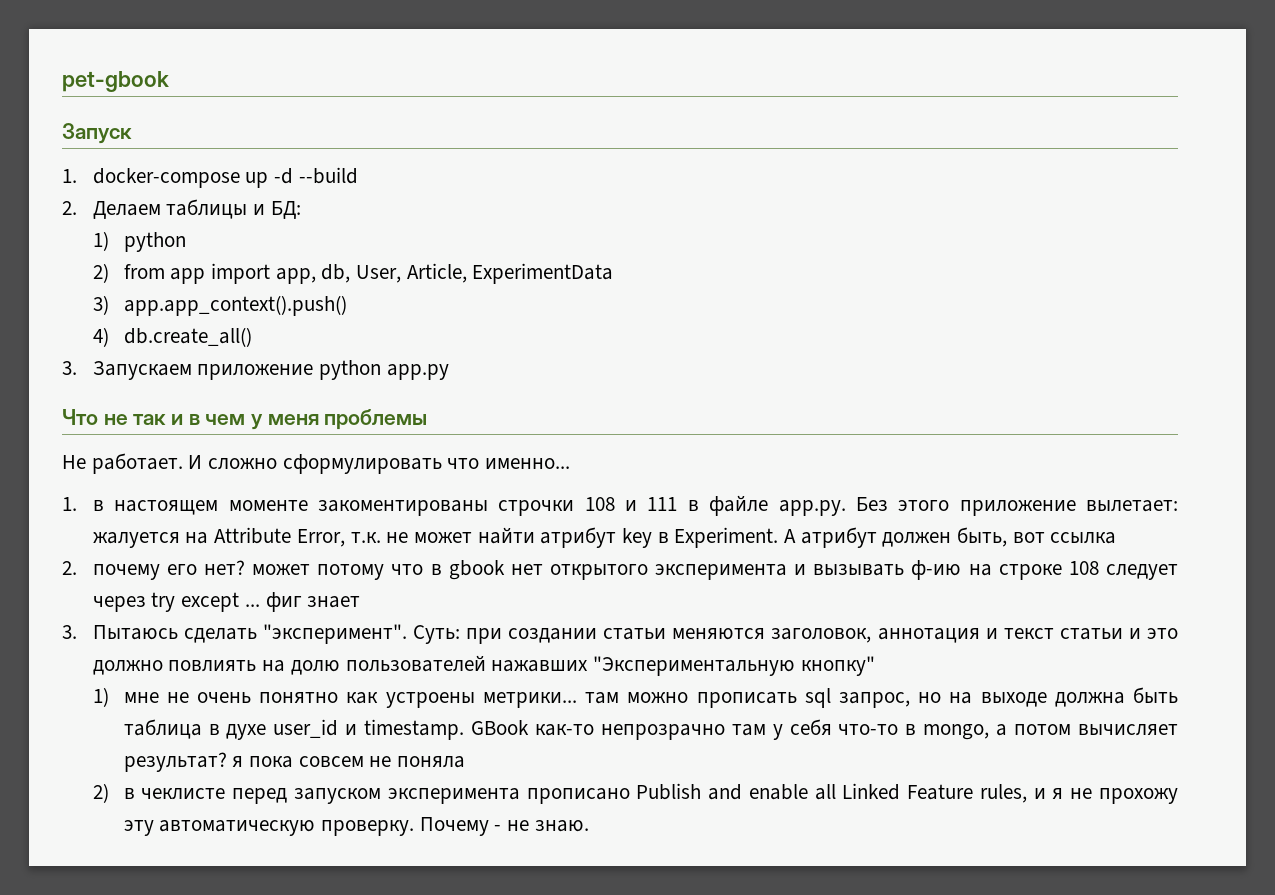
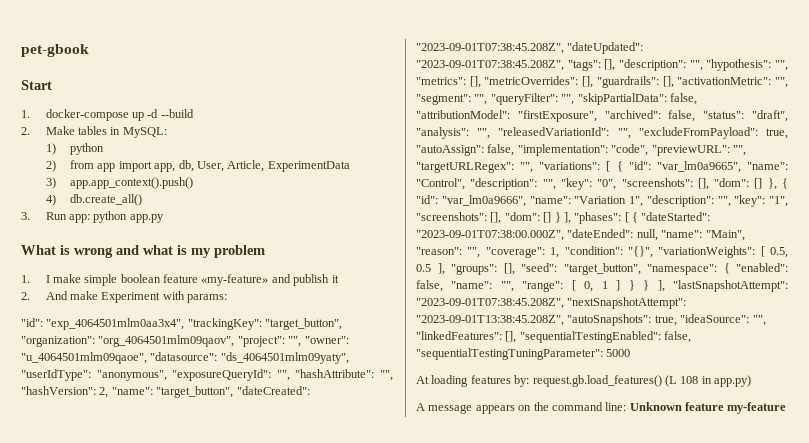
[62,123,132,144] Запуск -> [21,80,52,90] Start
[92,199,301,219] Делаем таблицы и БД: -> [45,126,167,138] Make tables in MySQL:
[92,361,314,380] Запускаем приложение -> [45,212,90,223] Run app:
[62,409,428,430] [62,453,571,474] [62,495,1178,516] [92,527,1117,548] [62,560,1178,580] [92,592,361,612] [62,624,1178,644] [92,655,875,676] [92,687,1178,708] [123,719,1178,740] [123,752,465,772] [92,783,1178,804] [123,817,589,836] Что не так и в чем у меня проблемы // Не работает. И сложно сформулировать что именно... // 1. в настоящем моменте закоментированы строчки 108 и 111 в файле app.py. Без этого приложение вылетает: жалуется на Attribute Error, т.к. не может найти атрибут key в Experiment. А атрибут должен быть, вот ссылка // 2. почему его нет? может потому что в gbook нет открытого эксперимента и вызывать ф-ию на строке 108 следует через try except ... фиг знает // 3. Пытаюсь сделать "эксперимент". Суть: при создании статьи меняются заголовок, аннотация и текст статьи и это должно повлиять на долю пользователей нажавших "Экспериментальную кнопку" // 1) мне не очень понятно как устроены метрики... там можно прописать sql запрос, но на выходе должна быть таблица в духе user_id и timestamp. GBook как-то непрозрачно там у себя что-то в mongo, а потом вычисляет результат? я пока совсем не поняла // 2) в чеклисте перед запуском эксперимента прописано Publish and enable all Linked Feature rules, и я не прохожу эту автоматическую проверку. Почему - не знаю. -> [21,245,265,258] [21,274,339,286] [21,291,228,303] [21,318,343,330] [21,335,349,347] [21,352,349,364] [21,369,393,381] [21,386,310,398] [416,42,644,54] [416,59,788,71] [416,76,788,88] [416,93,697,105] [416,110,788,122] [416,127,788,139] [416,144,746,156] [416,161,788,173] [416,178,788,190] [416,195,788,207] [416,212,711,224] [416,229,745,241] [416,246,788,258] [416,263,788,275] [416,280,788,292] [416,297,687,309] [416,314,766,326] [416,331,692,343] [416,348,631,360] [416,375,751,387] [416,402,787,414] What is wrong and what is my problem // 1. I make simple boolean feature «my-feature» and publish it // 2. And make Experiment with params: // "id": "exp_4064501mlm0aa3x4", "trackingKey": "target_button", "organization": "org_4064501mlm09qaov", "project": "", "owner": "u_4064501mlm09qaoe", "datasource": "ds_4064501mlm09yaty", "userIdType": "anonymous", "exposureQueryId": "", "hashAttribute": "", "hashVersion": 2, "name": "target_button", "dateCreated": "2023-09-01T07:38:45.208Z", "dateUpdated": "2023-09-01T07:38:45.208Z", "tags": [], "description": "", "hypothesis": "", "metrics": [], "metricOverrides": [], "guardrails": [], "activationMetric": "", "segment": "", "queryFilter": "", "skipPartialData": false, "attributionModel": "firstExposure", "archived": false, "status": "draft", "analysis": "", "releasedVariationId": "", "excludeFromPayload": true, "autoAssign": false, "implementation": "code", "previewURL": "", "targetURLRegex": "", "variations": [ { "id": "var_lm0a9665", "name": "Control", "description": "", "key": "0", "screenshots": [], "dom": [] }, { "id": "var_lm0a9666", "name": "Variation 1", "description": "", "key": "1", "screenshots": [], "dom": [] } ], "phases": [ { "dateStarted": "2023-09-01T07:38:00.000Z", "dateEnded": null, "name": "Main", "reason": "", "coverage": 1, "condition": "{}", "variationWeights": [ 0.5, 0.5 ], "groups": [], "seed": "target_button", "namespace": { "enabled": false, "name": "", "range": [ 0, 1 ] } } ], "lastSnapshotAttempt": "2023-09-01T07:38:45.208Z", "nextSnapshotAttempt": "2023-09-01T13:38:45.208Z", "autoSnapshots": true, "ideaSource": "", "linkedFeatures": [], "sequentialTestingEnabled": false, "sequentialTestingTuningParameter": 5000 // At loading features by: request.gb.load_features() (L 108 in app.py) // A message appears on the command line: Unknown feature my-feature

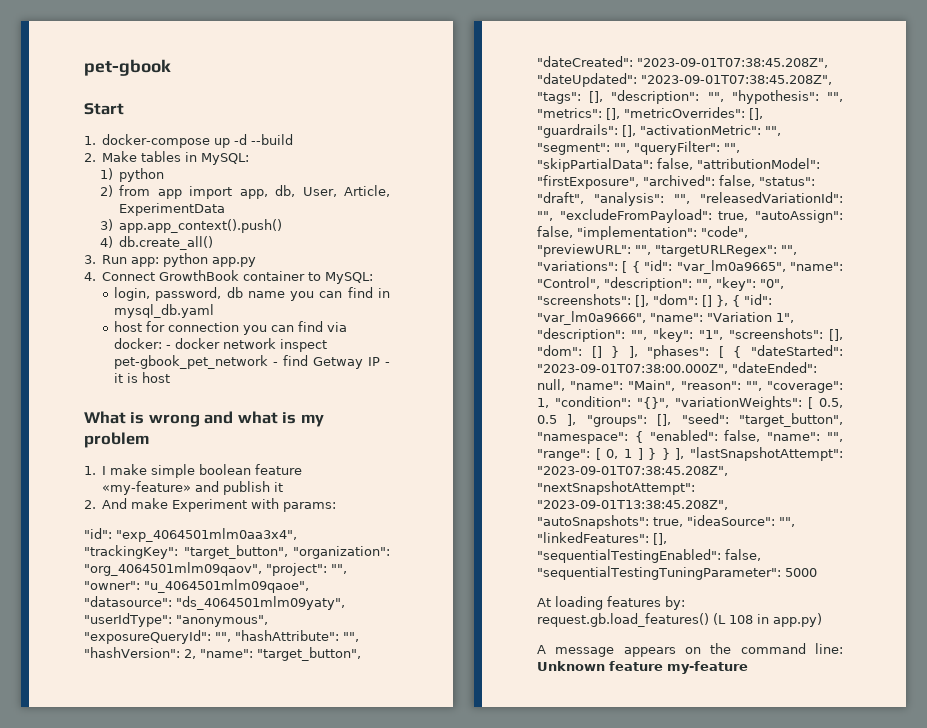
(164, 218) none -> [84,270,374,284] [113,287,390,301] [113,304,214,318] [113,321,347,335] [113,338,327,352] [113,355,390,369] [113,372,170,383] // 4. Connect GrowthBook container to MySQL: // login, password, db name you can find in mysql_db.yaml // host for connection you can find via docker: - docker network inspect pet-gbook_pet_network - find Getway IP - it is host

